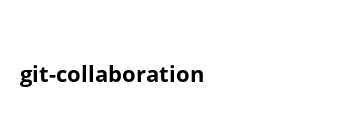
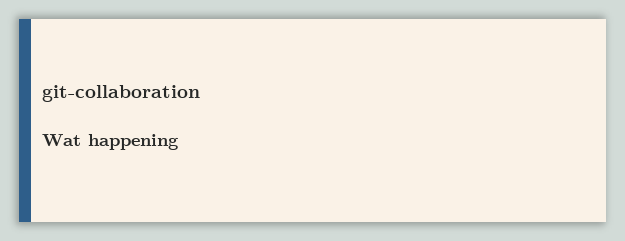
(204, 76) none -> [42,134,179,150] // Wat happening

